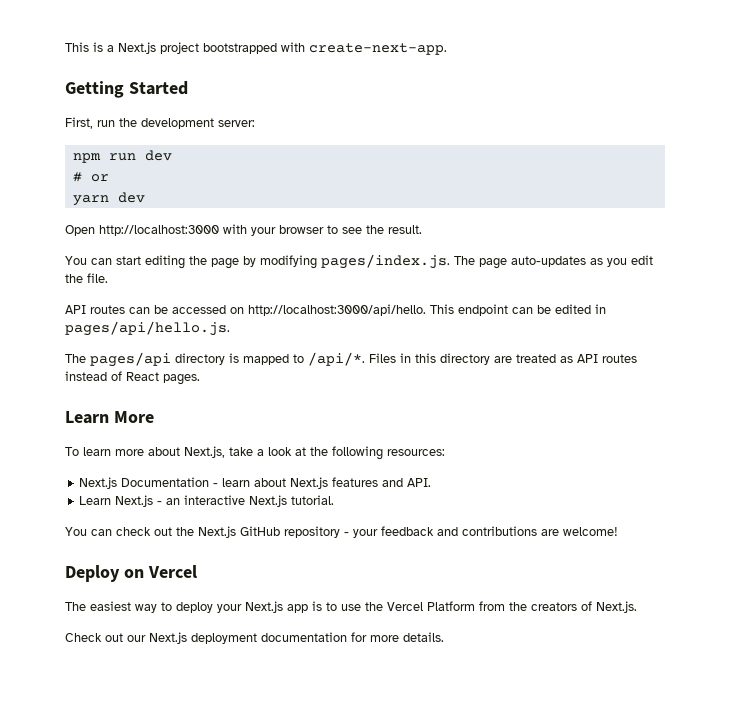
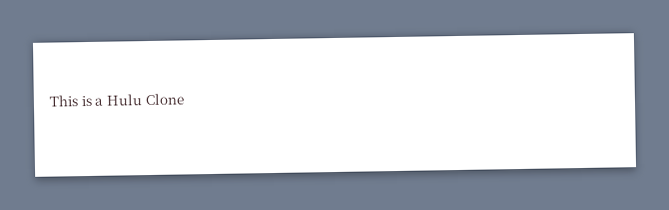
[118,42,447,55] [65,81,188,98] [65,117,255,129] [72,150,172,163] [72,172,109,182] [72,192,145,206] [65,224,422,236] [65,254,653,269] [65,273,108,283] [65,304,606,316] [65,321,230,336] [65,352,637,367] [65,371,200,385] [65,411,154,424] [65,446,445,460] [79,477,432,489] [79,495,335,507] [65,526,618,538] [65,565,197,582] [65,601,637,613] [65,632,444,644] Next.js project bootstrapped with create-next-app. // Getting Started // First, run the development server: // npm run dev // # or // yarn dev // Open http://localhost:3000 with your browser to see the result. // You can start editing the page by modifying pages/index.js. The page auto-updates as you edit the file. // API routes can be accessed on http://localhost:3000/api/hello. This endpoint can be edited in pages/api/hello.js. // The pages/api directory is mapped to /api/*. Files in this directory are treated as API routes instead of React pages. // Learn More // To learn more about Next.js, take a look at the following resources: // Next.js Documentation - learn about Next.js features and API. // Learn Next.js - an interactive Next.js tutorial. // You can check out the Next.js GitHub repository - your feedback and contributions are welcome! // Deploy on Vercel // The easiest way to deploy your Next.js app is to use the Vercel Platform from the creators of Next.js. // Check out our Next.js deployment documentation for more details. -> [105,93,184,106] Hulu Clone

